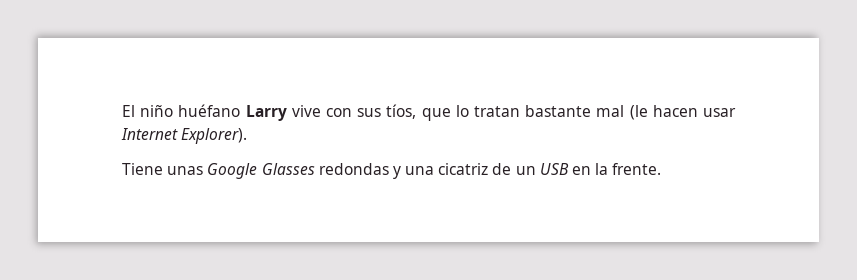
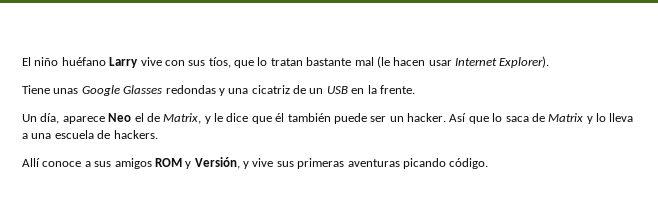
(662, 169) none -> [22,113,634,124] [22,130,158,139] [22,157,489,169] // Un día, aparece Neo el de Matrix, y le dice que él también puede ser un hacker. Así que lo saca de Matrix y lo lleva a una escuela de hackers. // Allí conoce a sus amigos ROM y Versión, y vive sus primeras aventuras picando código.

